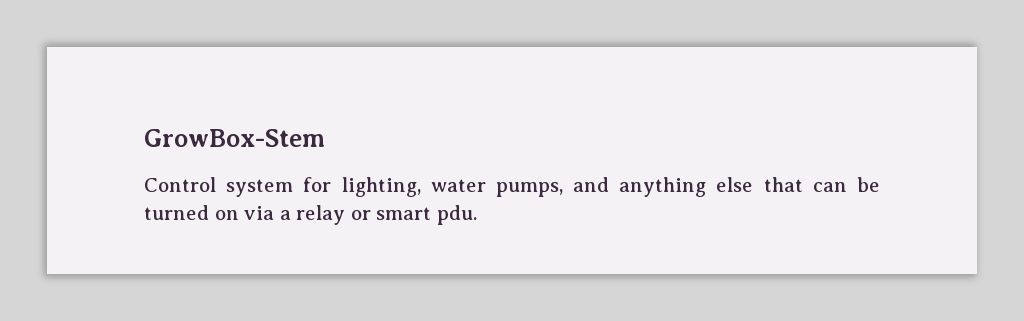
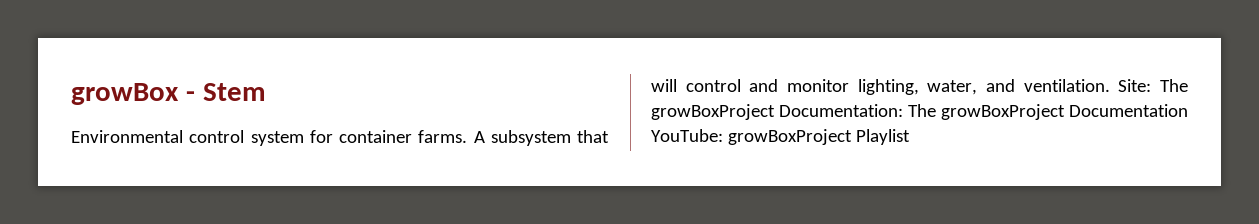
[144,129,325,147] [144,177,880,197] [144,205,477,225] GrowBox-Stem // Control system for lighting, water pumps, and anything else that can be turned on via a relay or smart pdu. -> [71,83,266,105] [71,130,609,146] [651,79,1188,95] [651,104,1188,120] [651,129,910,145] growBox - Stem // Environmental control system for container farms. A subsystem that will control and monitor lighting, water, and ventilation. Site: The growBoxProject Documentation: The growBoxProject Documentation YouTube: growBoxProject Playlist

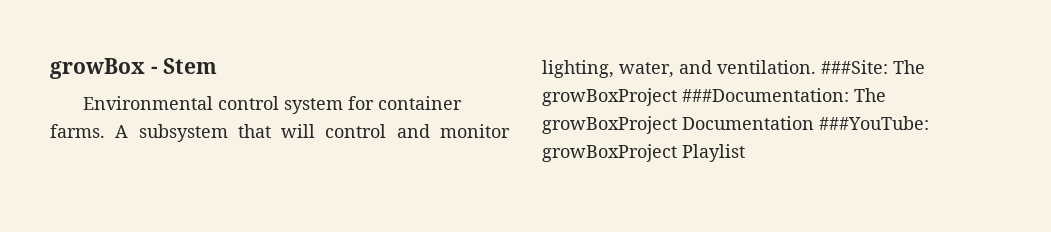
[1118,79,1188,92] [651,104,903,120] Site: The growBoxProject Documentation: -> [821,60,925,74] [542,88,849,106] ###Site: The growBoxProject ###Documentation:
[651,129,723,142] YouTube: -> [819,116,929,130] ###YouTube:

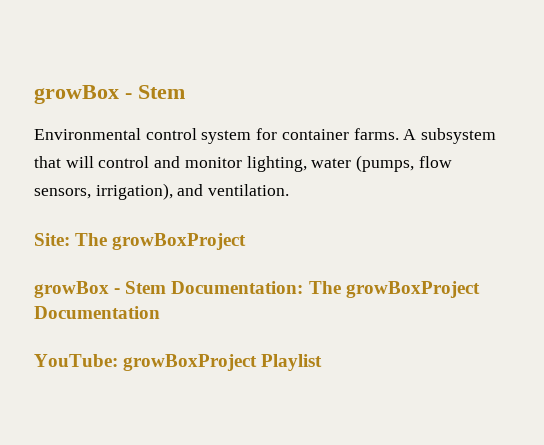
[619,62,674,78] water, -> [311,155,452,172] [34,183,173,200] water (pumps, flow sensors, irrigation),
[821,60,925,74] [542,88,849,106] ###Site: The growBoxProject ###Documentation: -> [34,233,247,250] [34,281,304,298] // Site: The growBoxProject // growBox - Stem Documentation:
[819,116,929,130] ###YouTube: -> [34,354,118,367] // YouTube:

